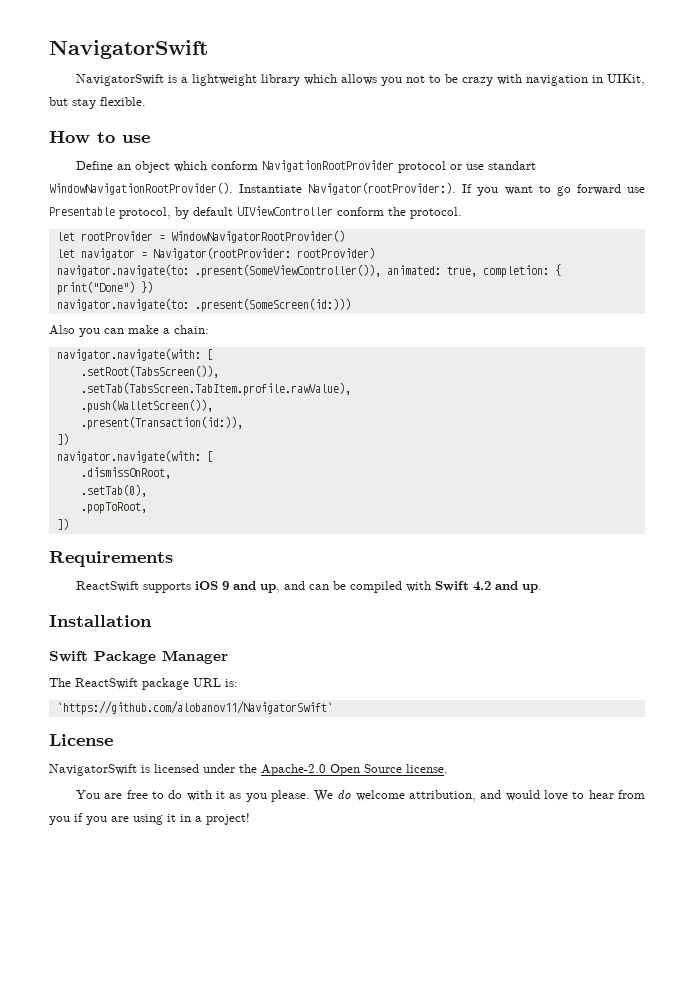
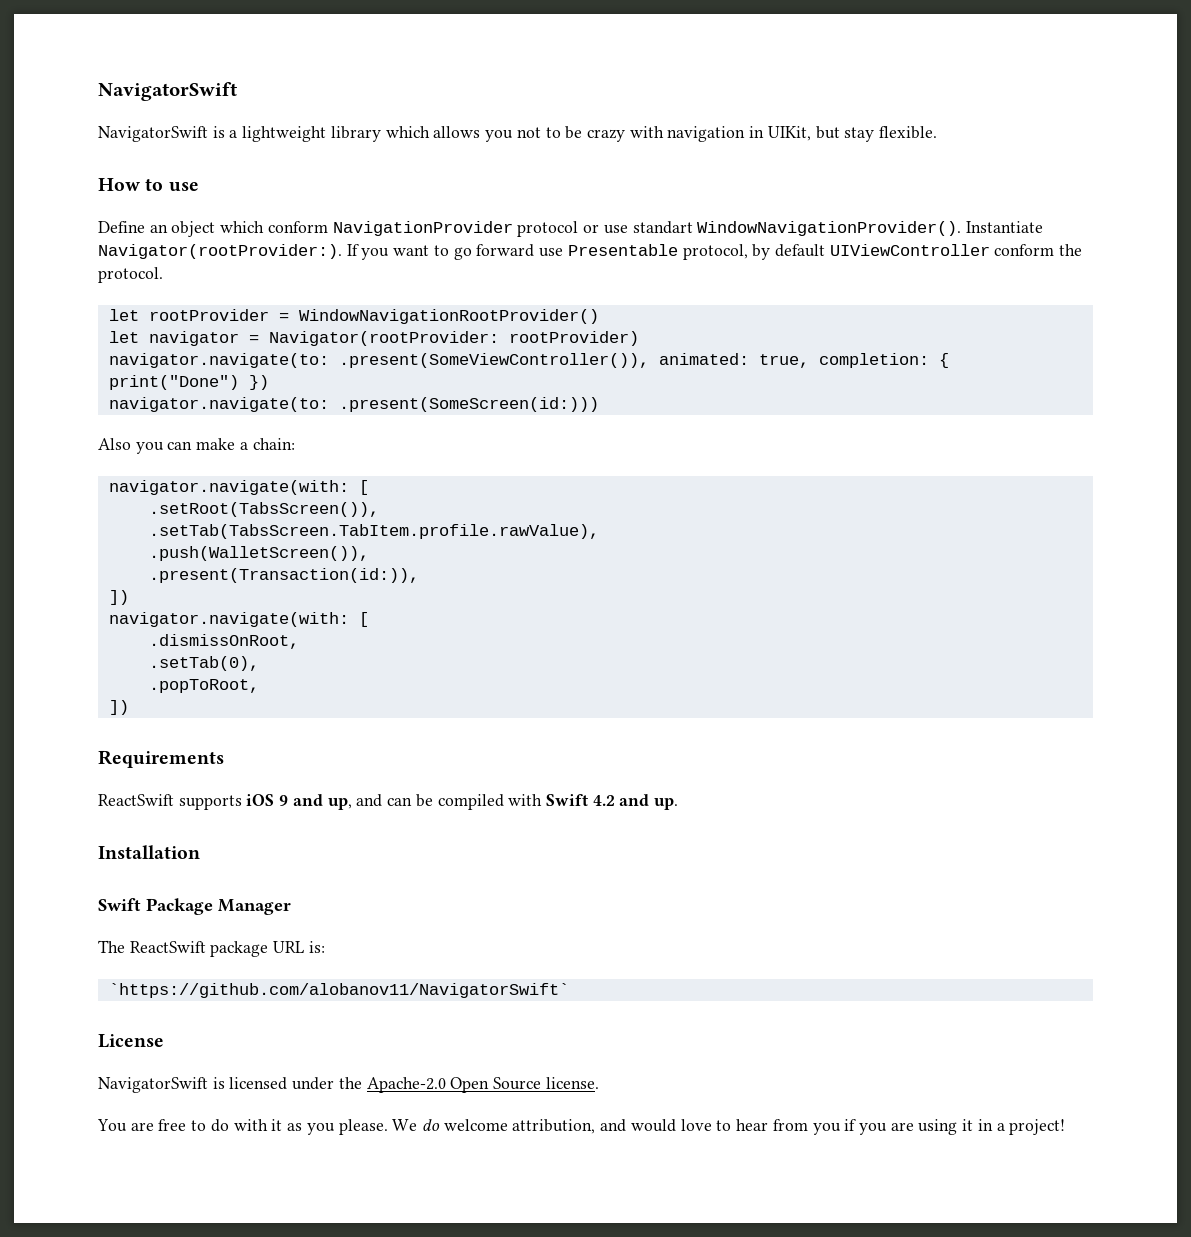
[261,160,394,172] NavigationRootProvider -> [332,221,513,236] NavigationProvider
[49,182,233,195] WindowNavigationRootProvider(). -> [697,221,962,236] WindowNavigationProvider().
[170,230,345,243] WindowNavigatorRootProvider() -> [298,309,599,324] WindowNavigationRootProvider()

